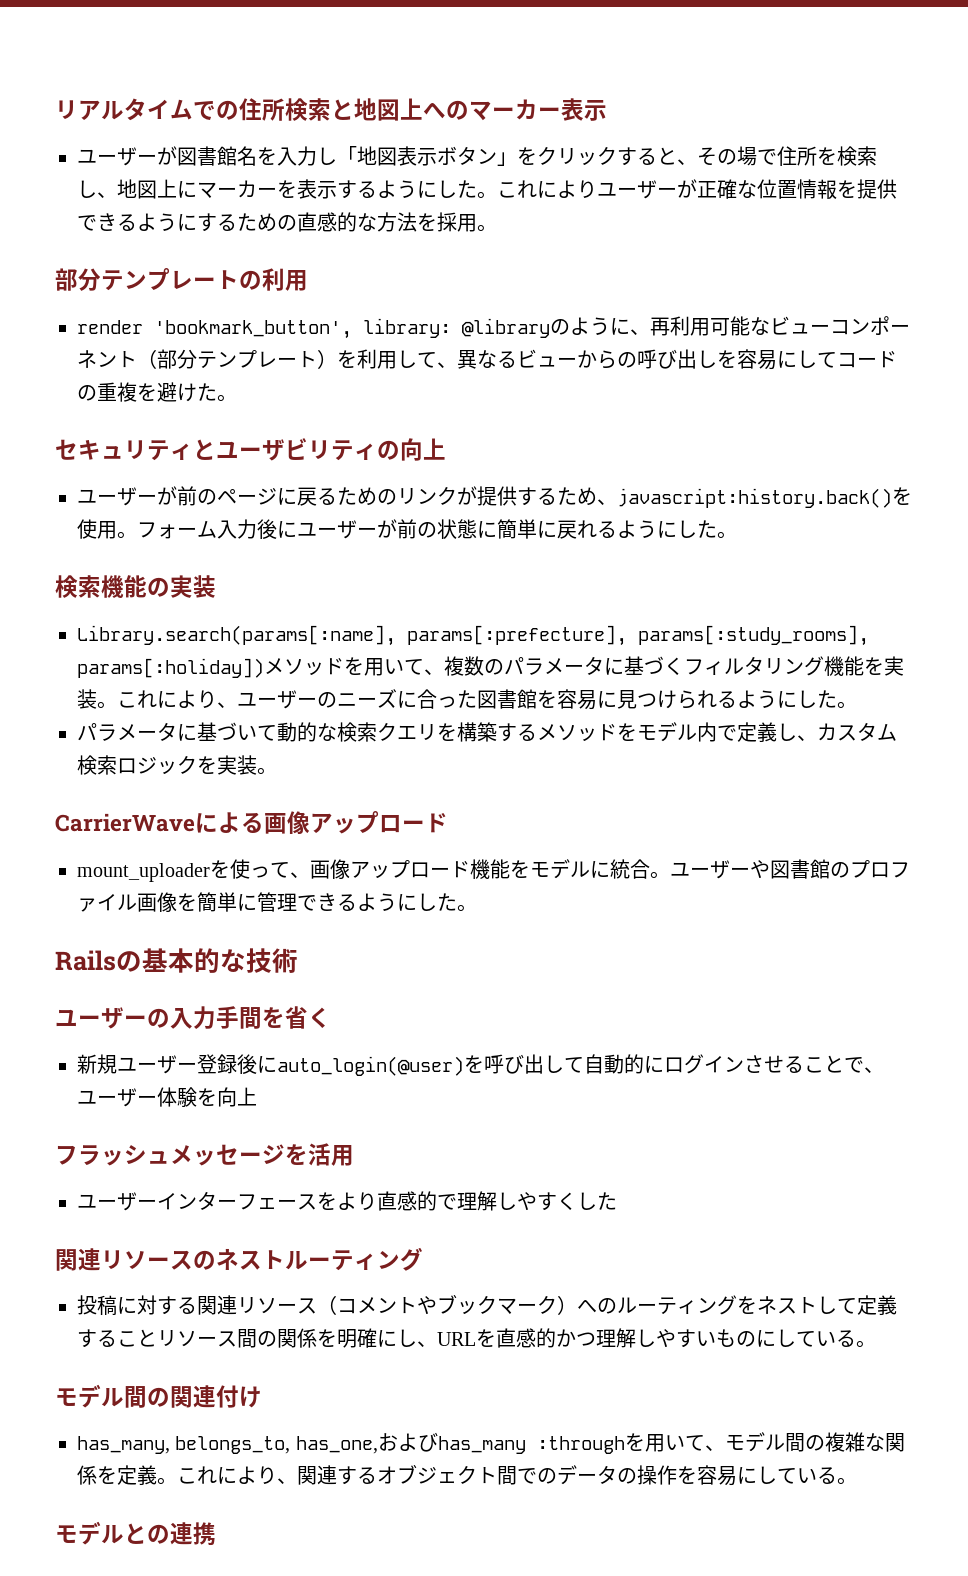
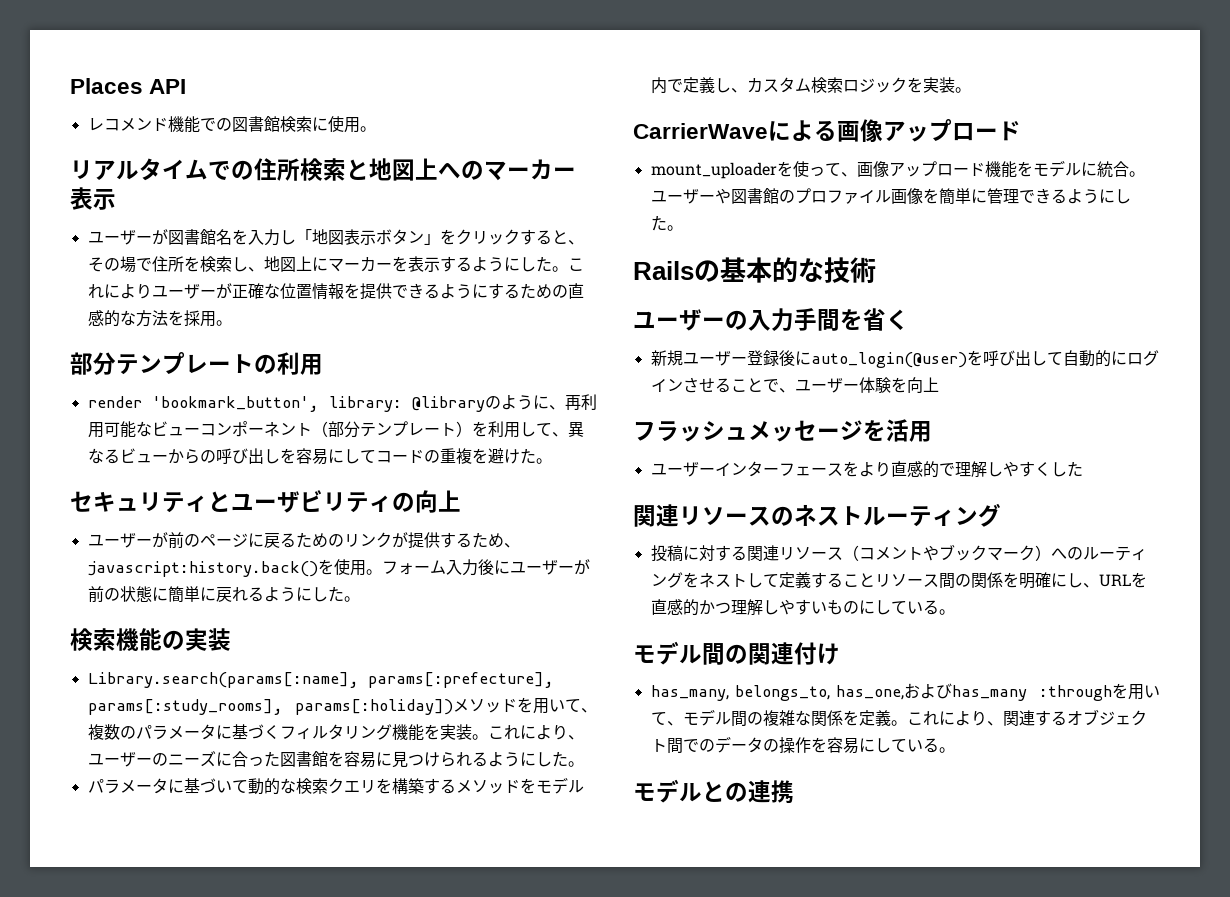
(55, 109) none -> [70,78,187,94] [87,116,376,133] Places API // レコメンド機能での図書館検索に使用。 //

